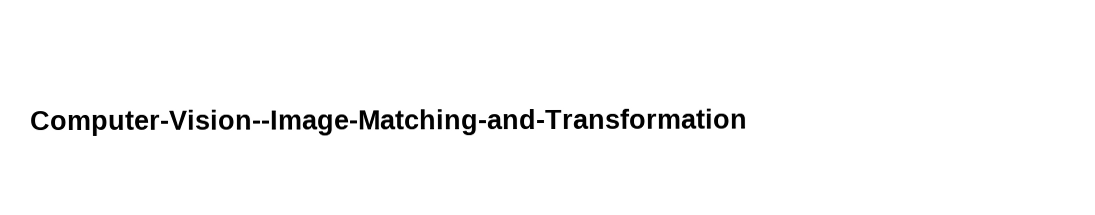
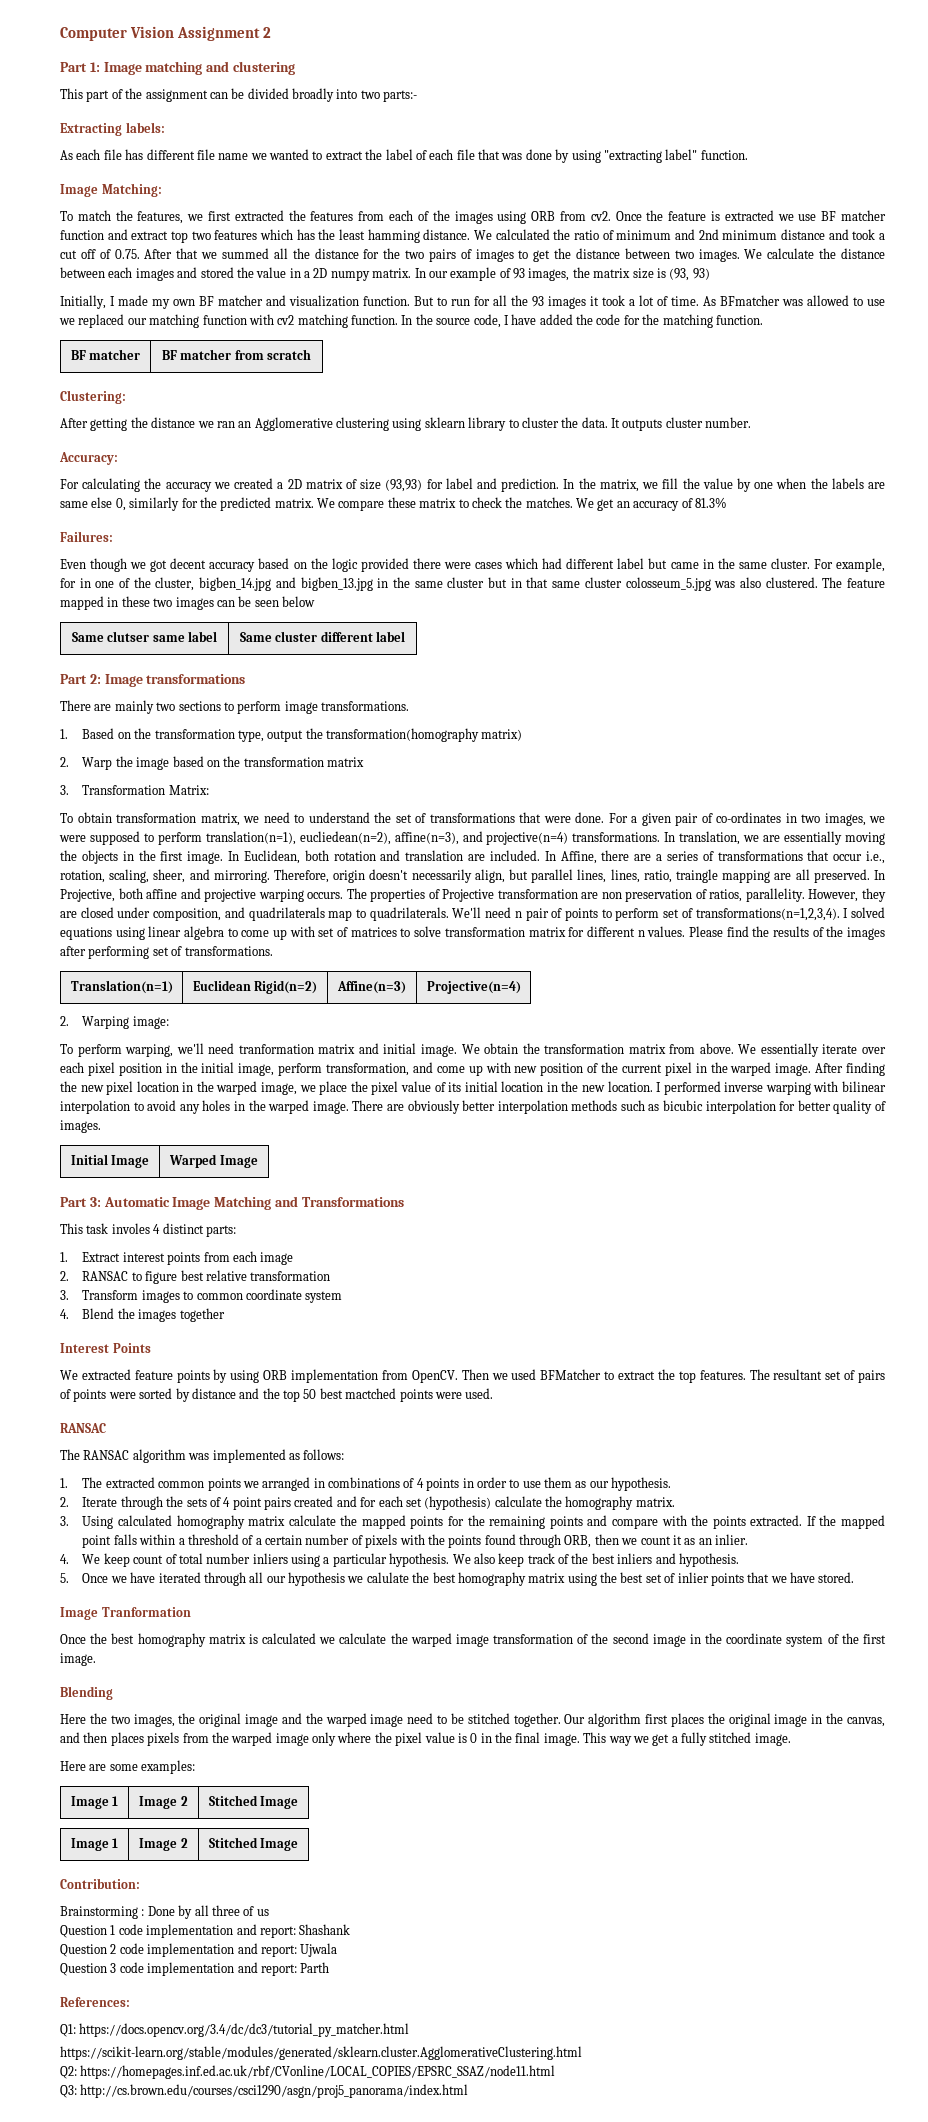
[30,108,748,137] Computer-Vision--Image-Matching-and-Transformation -> [60,26,271,41] [60,61,295,75] [60,88,418,102] [60,122,165,136] [60,149,748,163] [60,183,162,197] [60,210,886,224] [60,229,885,243] [60,248,885,262] [60,267,710,281] [60,295,885,309] [59,314,763,328] [70,349,141,360] [161,349,312,360] [60,390,126,404] [60,417,752,431] [59,452,118,465] [60,478,885,492] [60,497,727,511] [60,531,113,542] [60,558,886,572] [60,577,885,591] [60,596,315,610] [71,631,218,642] [239,631,406,642] [60,674,246,687] [60,700,409,714] [60,728,523,742] [60,756,365,770] [60,785,209,795] [60,812,885,826] [59,831,885,845] [60,850,886,864] [60,869,886,883] [60,888,886,902] [60,907,885,921] [60,926,885,940] [60,946,273,959] [70,980,173,994] [192,980,318,994] [337,981,406,994] [426,981,521,994] [60,1016,169,1029] [60,1043,886,1057] [60,1062,885,1076] [60,1081,887,1095] [60,1100,887,1114] [60,1120,101,1133] [70,1154,150,1168] [169,1154,258,1168] [60,1196,404,1210] [60,1223,236,1237] [60,1251,294,1265] [60,1270,331,1284] [60,1289,343,1303] [60,1308,225,1322] [60,1343,151,1353] [60,1369,885,1383] [60,1388,494,1402] [60,1423,106,1433] [60,1449,345,1463] [60,1477,672,1491] [60,1496,675,1510] [60,1515,885,1529] [82,1534,749,1548] [60,1553,739,1567] [60,1572,855,1586] [60,1607,191,1620] [60,1633,886,1647] [60,1653,96,1666] [60,1686,113,1700] [60,1713,886,1727] [60,1732,791,1746] [60,1760,196,1774] [70,1796,119,1809] [139,1796,188,1809] [208,1795,299,1809] [70,1838,119,1851] [139,1838,188,1851] [208,1837,299,1851] [60,1878,140,1889] [60,1905,269,1919] [60,1924,351,1938] [60,1943,338,1957] [60,1962,330,1976] [60,1997,130,2007] [60,2023,410,2037] [60,2046,582,2060] [60,2065,556,2079] [60,2084,469,2098] Computer Vision Assignment 2 // Part 1: Image matching and clustering // This part of the assignment can be divided broadly into two parts:- // Extracting labels: // As each file has different file name we wanted to extract the label of each file that was done by using "extracting label" function. // Image Matching: // To match the features, we first extracted the features from each of the images using ORB from cv2. Once the feature is extracted we use BF matcher function and extract top two features which has the least hamming distance. We calculated the ratio of minimum and 2nd minimum distance and took a cut off of 0.75. After that we summed all the distance for the two pairs of images to get the distance between two images. We calculate the distance between each images and stored the value in a 2D numpy matrix. In our example of 93 images, the matrix size is (93, 93) // Initially, I made my own BF matcher and visualization function. But to run for all the 93 images it took a lot of time. As BFmatcher was allowed to use we replaced our matching function with cv2 matching function. In the source code, I have added the code for the matching function. // BF matcher | BF matcher from scratch // Clustering: // After getting the distance we ran an Agglomerative clustering using sklearn library to cluster the data. It outputs cluster number. // Accuracy: // For calculating the accuracy we created a 2D matrix of size (93,93) for label and prediction. In the matrix, we fill the value by one when the labels are same else 0, similarly for the predicted matrix. We compare these matrix to check the matches. We get an accuracy of 81.3% // Failures: // Even though we got decent accuracy based on the logic provided there were cases which had different label but came in the same cluster. For example, for in one of the cluster, bigben_14.jpg and bigben_13.jpg in the same cluster but in that same cluster colosseum_5.jpg was also clustered. The feature mapped in these two images can be seen below // Same clutser same label | Same cluster different label // Part 2: Image transformations // There are mainly two sections to perform image transformations. // 1. Based on the transformation type, output the transformation(homography matrix) // 2. Warp the image based on the transformation matrix // 3. Transformation Matrix: // To obtain transformation matrix, we need to understand the set of transformations that were done. For a given pair of co-ordinates in two images, we were supposed to perform translation(n=1), eucliedean(n=2), affine(n=3), and projective(n=4) transformations. In translation, we are essentially moving the objects in the first image. In Euclidean, both rotation and translation are included. In Affine, there are a series of transformations that occur i.e., rotation, scaling, sheer, and mirroring. Therefore, origin doesn't necessarily align, but parallel lines, lines, ratio, traingle mapping are all preserved. In Projective, both affine and projective warping occurs. The properties of Projective transformation are non preservation of ratios, parallelity. However, they are closed under composition, and quadrilaterals map to quadrilaterals. We'll need n pair of points to perform set of transformations(n=1,2,3,4). I solved equations using linear algebra to come up with set of matrices to solve transformation matrix for different n values. Please find the results of the images after performing set of transformations. // Translation(n=1) | Euclidean Rigid(n=2) | Affine(n=3) | Projective(n=4) // 2. Warping image: // To perform warping, we'll need tranformation matrix and initial image. We obtain the transformation matrix from above. We essentially iterate over each pixel position in the initial image, perform transformation, and come up with new position of the current pixel in the warped image. After finding the new pixel location in the warped image, we place the pixel value of its initial location in the new location. I performed inverse warping with bilinear interpolation to avoid any holes in the warped image. There are obviously better interpolation methods such as bicubic interpolation for better quality of images. // Initial Image | Warped Image // Part 3: Automatic Image Matching and Transformations // This task involes 4 distinct parts: // 1. Extract interest points from each image // 2. RANSAC to figure best relative transformation // 3. Transform images to common coordinate system // 4. Blend the images together // Interest Points // We extracted feature points by using ORB implementation from OpenCV. Then we used BFMatcher to extract the top features. The resultant set of pairs of points were sorted by distance and the top 50 best mactched points were used. // RANSAC // The RANSAC algorithm was implemented as follows: // 1. The extracted common points we arranged in combinations of 4 points in order to use them as our hypothesis. // 2. Iterate through the sets of 4 point pairs created and for each set (hypothesis) calculate the homography matrix. // 3. Using calculated homography matrix calculate the mapped points for the remaining points and compare with the points extracted. If the mapped point falls within a threshold of a certain number of pixels with the points found through ORB, then we count it as an inlier. // 4. We keep count of total number inliers using a particular hypothesis. We also keep track of the best inliers and hypothesis. // 5. Once we have iterated through all our hypothesis we calulate the best homography matrix using the best set of inlier points that we have stored. // Image Tranformation // Once the best homography matrix is calculated we calculate the warped image transformation of the second image in the coordinate system of the first image. // Blending // Here the two images, the original image and the warped image need to be stitched together. Our algorithm first places the original image in the canvas, and then places pixels from the warped image only where the pixel value is 0 in the final image. This way we get a fully stitched image. // Here are some examples: // Image 1 | Image 2 | Stitched Image // Image 1 | Image 2 | Stitched Image // Contribution: // Brainstorming : Done by all three of us // Question 1 code implementation and report: Shashank // Question 2 code implementation and report: Ujwala // Question 3 code implementation and report: Parth // References: // Q1: https://docs.opencv.org/3.4/dc/dc3/tutorial_py_matcher.html // https://scikit-learn.org/stable/modules/generated/sklearn.cluster.AgglomerativeClustering.html // Q2: https://homepages.inf.ed.ac.uk/rbf/CVonline/LOCAL_COPIES/EPSRC_SSAZ/node11.html // Q3: http://cs.brown.edu/courses/csci1290/asgn/proj5_panorama/index.html

